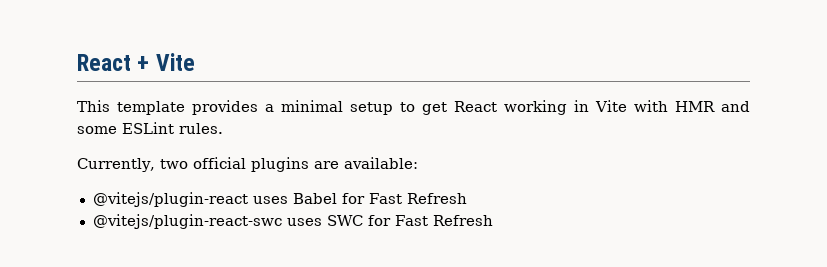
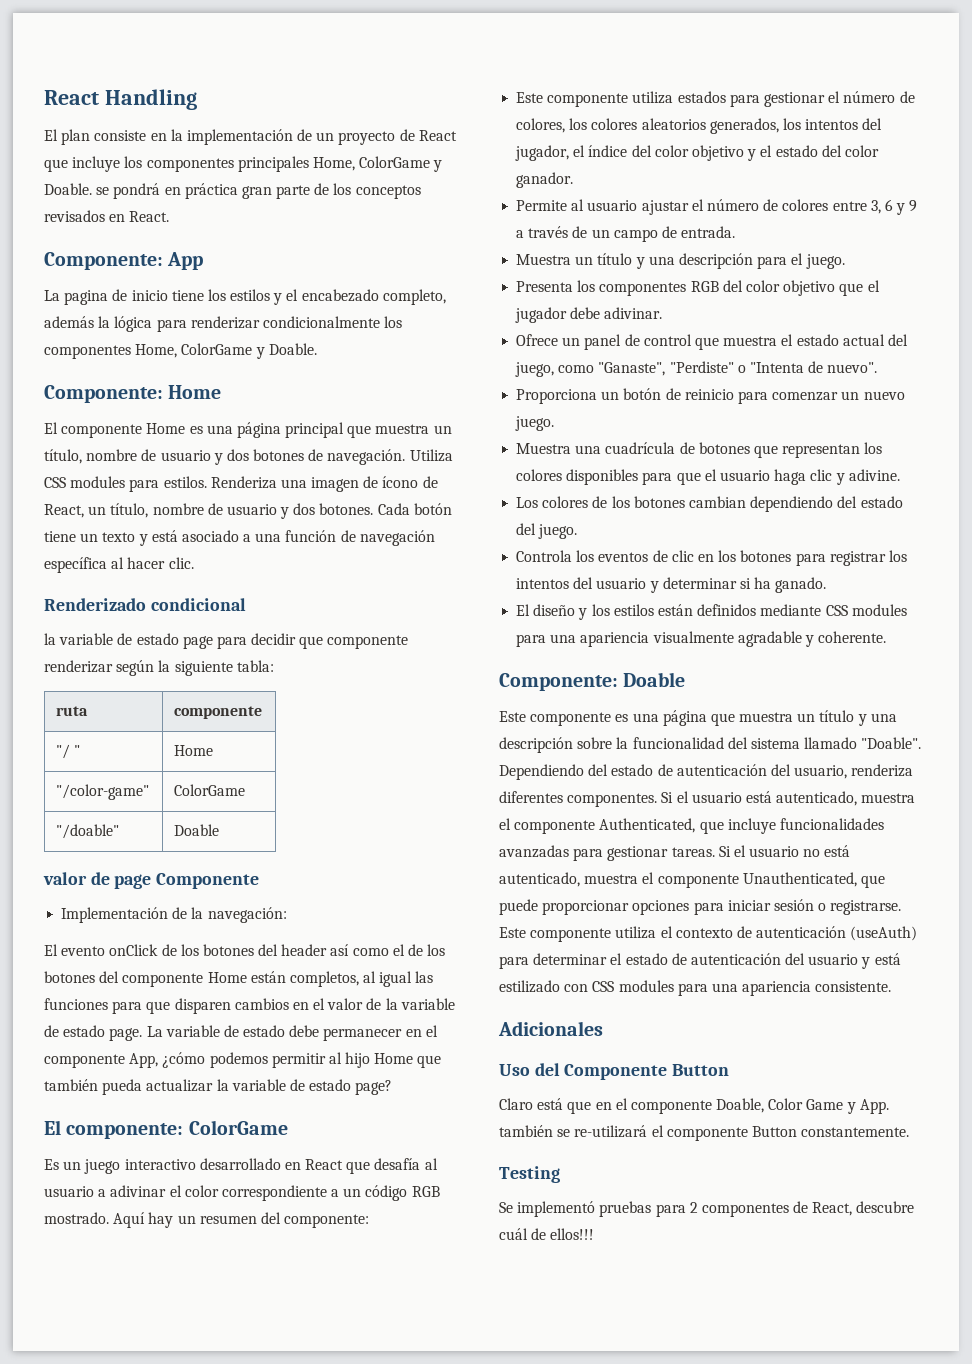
[77,53,195,71] [77,100,750,115] [77,122,223,134] [77,157,418,172] [92,192,467,207] [92,214,493,229] React + Vite // This template provides a minimal setup to get React working in Vite with HMR and some ESLint rules. // Currently, two official plugins are available: // @vitejs/plugin-react uses Babel for Fast Refresh // @vitejs/plugin-react-swc uses SWC for Fast Refresh -> [44,89,197,110] [44,129,457,145] [44,156,443,172] [44,183,421,199] [44,210,170,222] [44,252,204,270] [44,289,446,305] [44,316,403,332] [44,343,317,359] [44,385,222,403] [44,422,452,438] [44,449,453,465] [44,476,438,492] [44,503,452,519] [44,530,435,546] [44,557,194,573] [44,598,246,611] [44,633,409,649] [44,660,274,676] [56,706,89,716] [174,706,263,719] [56,744,81,759] [174,745,214,756] [56,784,150,800] [174,784,246,796] [56,824,120,839] [174,824,220,836] [43,872,260,889] [61,907,287,923] [44,944,446,956] [44,971,434,987] [44,998,455,1014] [44,1025,438,1041] [44,1052,442,1068] [44,1079,393,1095] [44,1120,288,1139] [44,1158,438,1174] [44,1185,440,1201] [44,1212,370,1228] [516,91,915,107] [516,118,883,134] [515,145,879,161] [516,172,574,188] [516,199,918,215] [516,226,736,242] [516,253,845,269] [516,280,880,296] [515,307,663,323] [516,334,908,350] [515,361,878,377] [516,388,905,404] [515,416,555,431] [516,442,883,458] [516,469,900,485] [516,496,903,512] [516,523,578,539] [516,550,907,566] [516,577,827,593] [516,604,907,620] [516,631,887,647] [499,672,686,691] [499,710,897,726] [499,737,922,753] [499,764,914,780] [499,791,916,807] [499,818,884,834] [499,845,851,861] [499,872,885,888] [499,899,902,915] [499,926,918,942] [499,953,901,969] [499,980,892,996] [498,1021,603,1036] [499,1063,730,1080] [499,1098,889,1114] [499,1125,910,1141] [499,1166,560,1183] [499,1201,915,1217] [499,1228,595,1240] React Handling // El plan consiste en la implementación de un proyecto de React que incluye los componentes principales Home, ColorGame y Doable. se pondrá en práctica gran parte de los conceptos revisados en React. // Componente: App // La pagina de inicio tiene los estilos y el encabezado completo, además la lógica para renderizar condicionalmente los componentes Home, ColorGame y Doable. // Componente: Home // El componente Home es una página principal que muestra un título, nombre de usuario y dos botones de navegación. Utiliza CSS modules para estilos. Renderiza una imagen de ícono de React, un título, nombre de usuario y dos botones. Cada botón tiene un texto y está asociado a una función de navegación específica al hacer clic. // Renderizado condicional // la variable de estado page para decidir que componente renderizar según la siguiente tabla: // ruta | componente // "/ " | Home // "/color-game" | ColorGame // "/doable" | Doable // valor de page Componente // Implementación de la navegación: // El evento onClick de los botones del header así como el de los botones del componente Home están completos, al igual las funciones para que disparen cambios en el valor de la variable de estado page. La variable de estado debe permanecer en el componente App, ¿cómo podemos permitir al hijo Home que también pueda actualizar la variable de estado page? // El componente: ColorGame // Es un juego interactivo desarrollado en React que desafía al usuario a adivinar el color correspondiente a un código RGB mostrado. Aquí hay un resumen del componente: // Este componente utiliza estados para gestionar el número de colores, los colores aleatorios generados, los intentos del jugador, el índice del color objetivo y el estado del color ganador. // Permite al usuario ajustar el número de colores entre 3, 6 y 9 a través de un campo de entrada. // Muestra un título y una descripción para el juego. // Presenta los componentes RGB del color objetivo que el jugador debe adivinar. // Ofrece un panel de control que muestra el estado actual del juego, como "Ganaste", "Perdiste" o "Intenta de nuevo". // Proporciona un botón de reinicio para comenzar un nuevo juego. // Muestra una cuadrícula de botones que representan los colores disponibles para que el usuario haga clic y adivine. // Los colores de los botones cambian dependiendo del estado del juego. // Controla los eventos de clic en los botones para registrar los intentos del usuario y determinar si ha ganado. // El diseño y los estilos están definidos mediante CSS modules para una apariencia visualmente agradable y coherente. // Componente: Doable // Este componente es una página que muestra un título y una descripción sobre la funcionalidad del sistema llamado "Doable". Dependiendo del estado de autenticación del usuario, renderiza diferentes componentes. Si el usuario está autenticado, muestra el componente Authenticated, que incluye funcionalidades avanzadas para gestionar tareas. Si el usuario no está autenticado, muestra el componente Unauthenticated, que puede proporcionar opciones para iniciar sesión o registrarse. Este componente utiliza el contexto de autenticación (useAuth) para determinar el estado de autenticación del usuario y está estilizado con CSS modules para una apariencia consistente. // Adicionales // Uso del Componente Button // Claro está que en el componente Doable, Color Game y App. también se re-utilizará el componente Button constantemente. // Testing // Se implementó pruebas para 2 componentes de React, descubre cuál de ellos!!!

